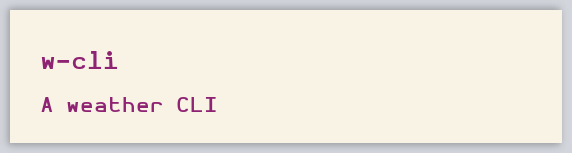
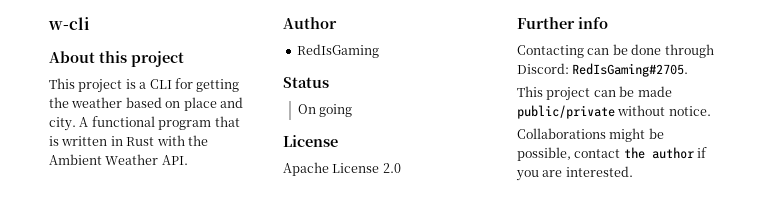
[40,97,218,112] A weather CLI -> [49,51,184,67] [49,78,240,93] [49,97,243,111] [49,116,240,131] [49,135,208,146] [49,154,188,165] [283,17,337,29] [296,44,379,58] [283,77,329,88] [298,104,353,117] [283,135,338,147] [283,162,401,176] [517,17,608,29] [517,44,714,58] [517,63,689,77] [517,86,672,101] [517,105,711,119] [517,128,664,142] [517,147,708,161] [516,166,633,181] About this project // This project is a CLI for getting the weather based on place and city. A functional program that is written in Rust with the Ambient Weather API. // Author // RedIsGaming // Status // On going // License // Apache License 2.0 // Further info // Contacting can be done through Discord: RedIsGaming#2705. // This project can be made public/private without notice. // Collaborations might be possible, contact the author if you are interested.

